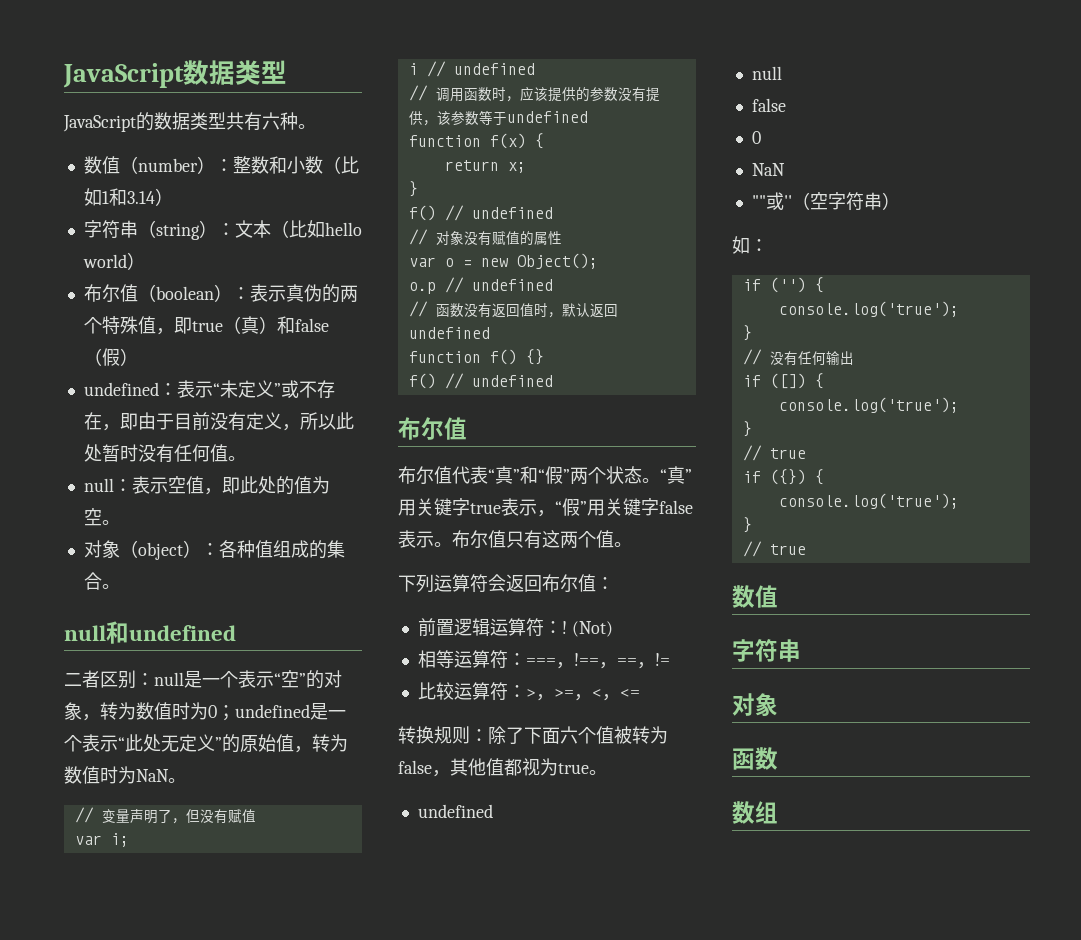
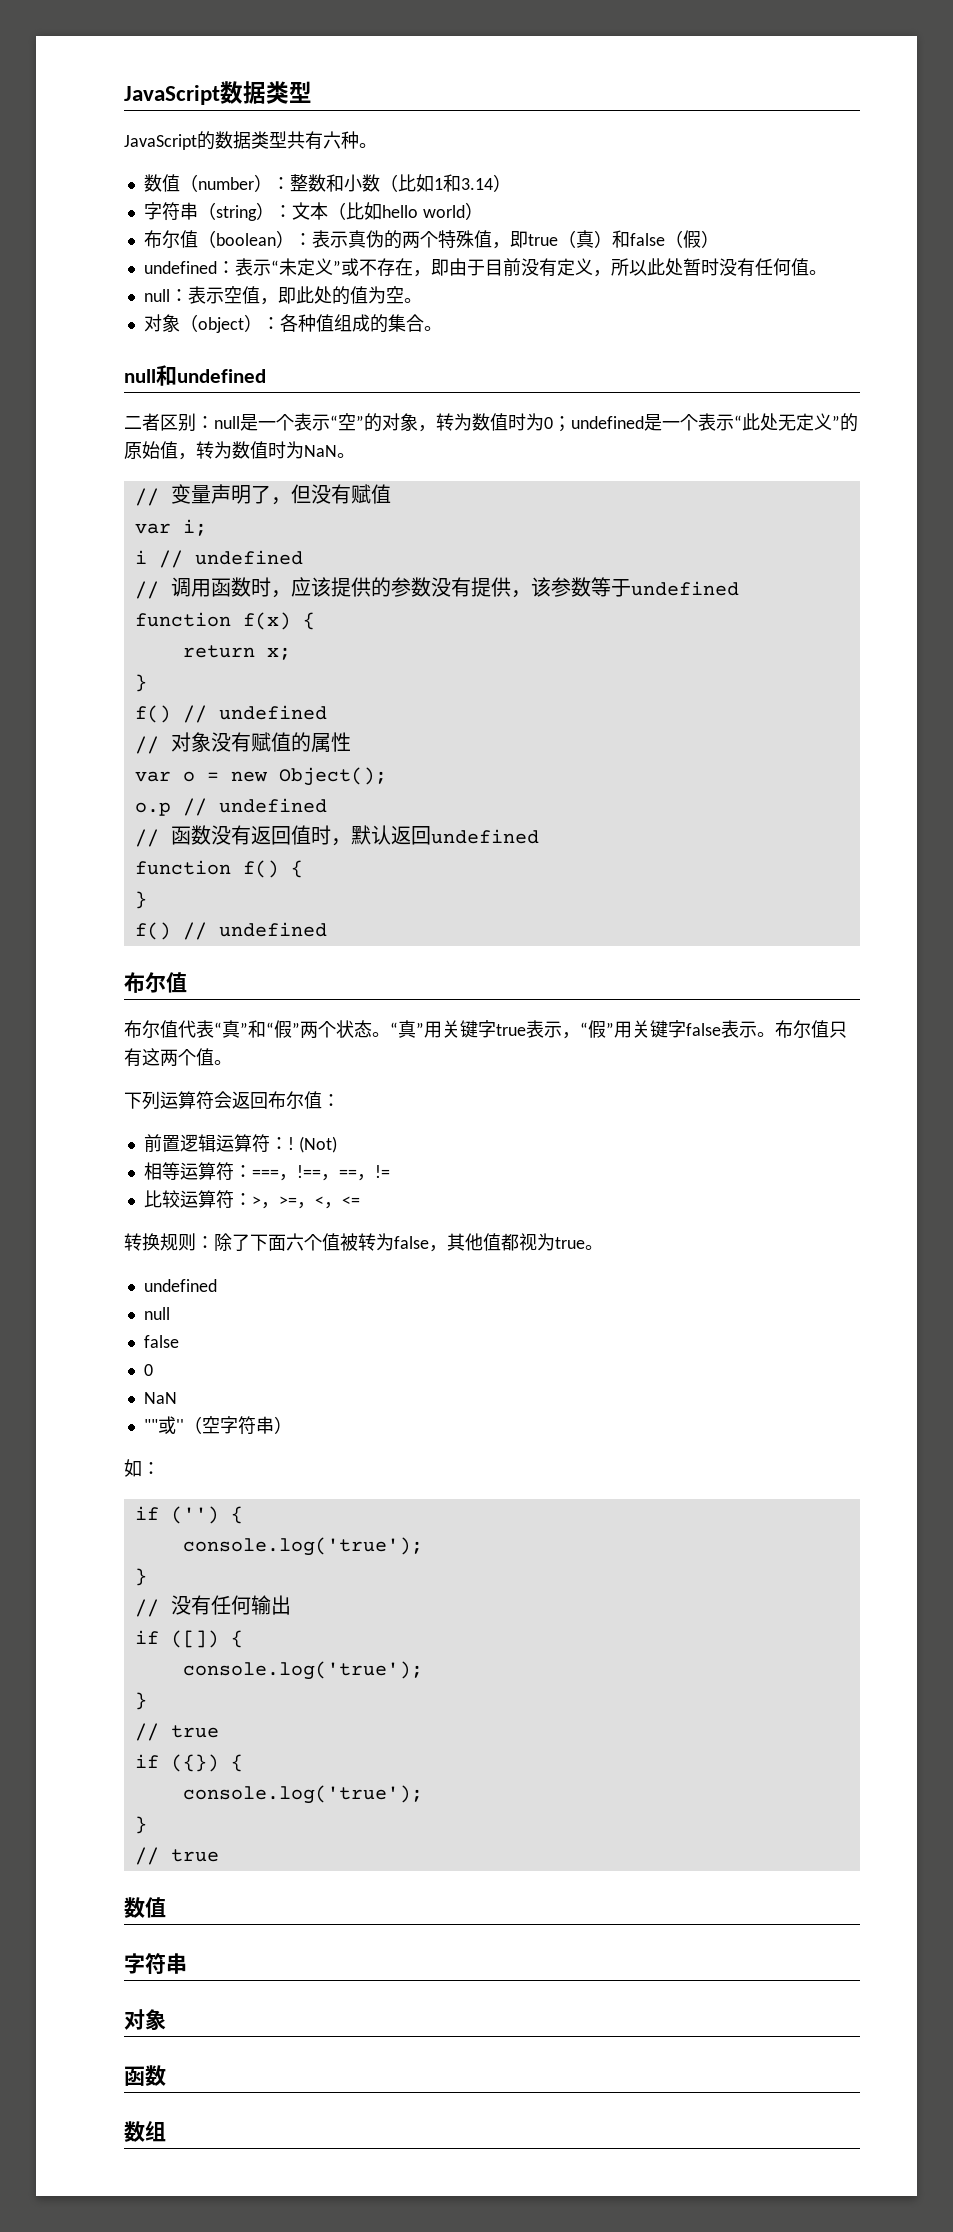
[525,349,544,365] {} -> [290,860,303,878] [134,891,147,909] { // }

